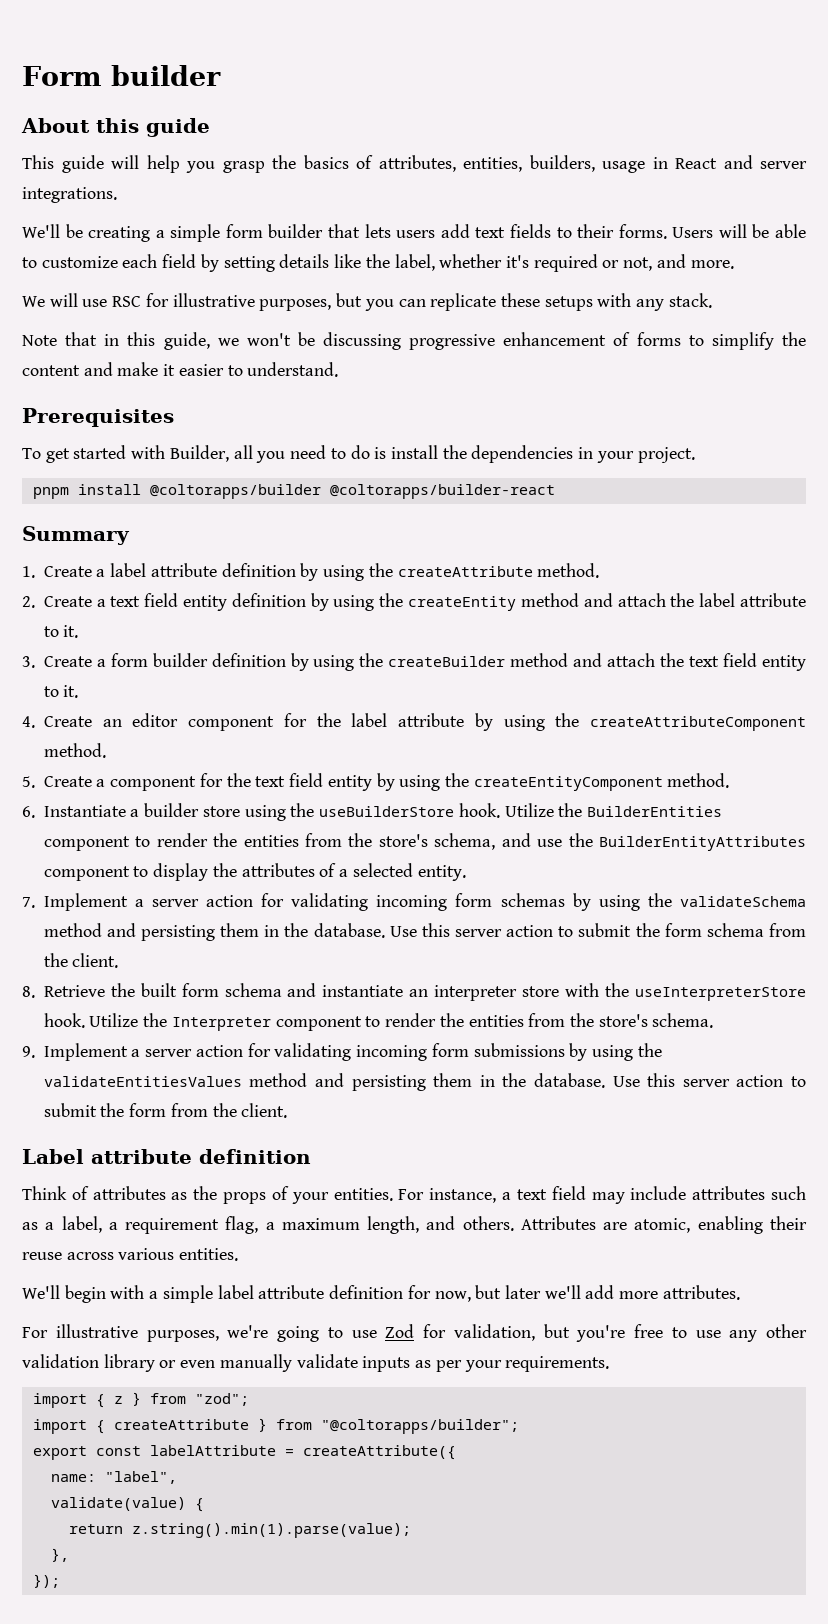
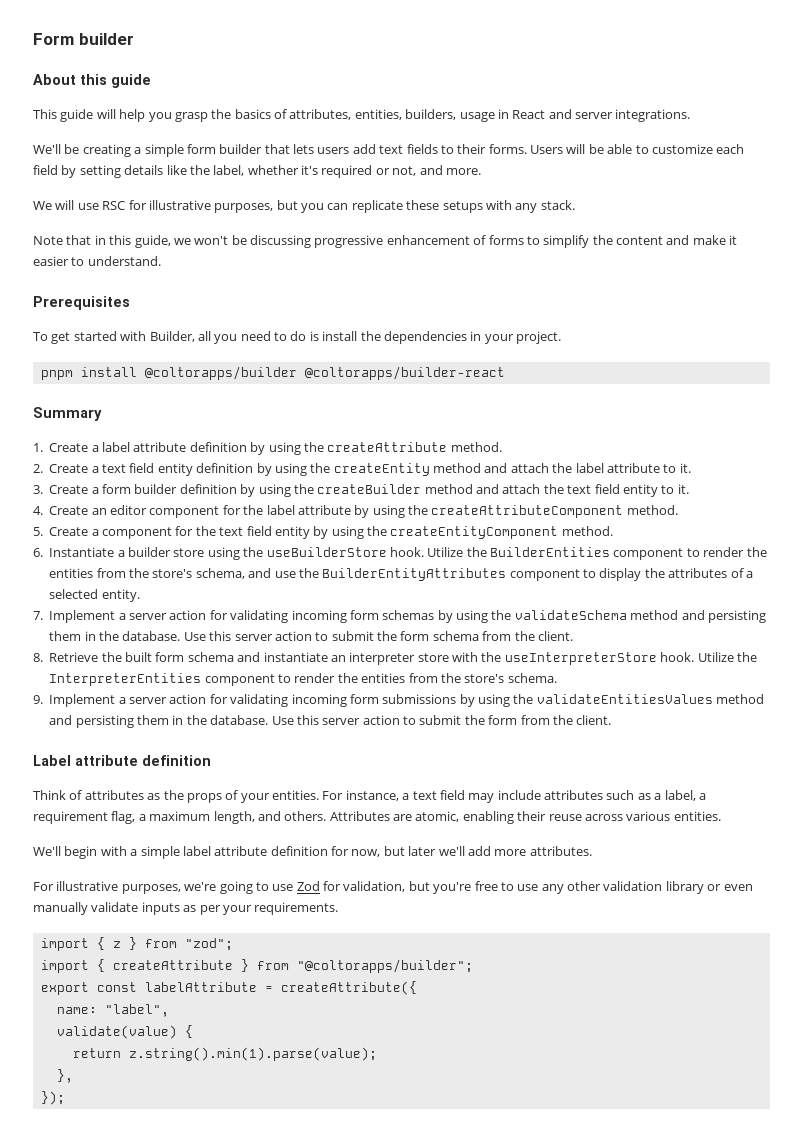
[171,1017,271,1031] Interpreter -> [49,673,202,686] InterpreterEntities

